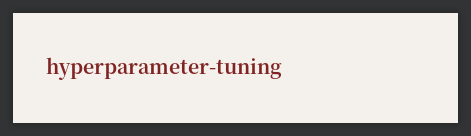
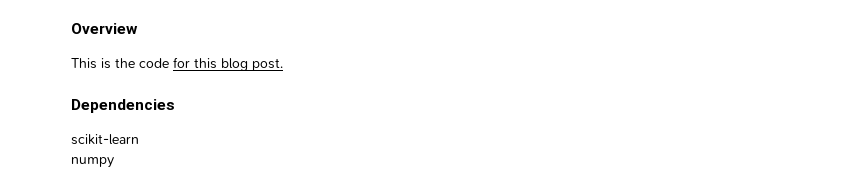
[46,57,282,80] hyperparameter-tuning -> [71,23,138,34] [71,57,283,71] [71,99,175,113] [71,134,139,145] [71,157,114,168] Overview // This is the code for this blog post. // Dependencies // scikit-learn // numpy

